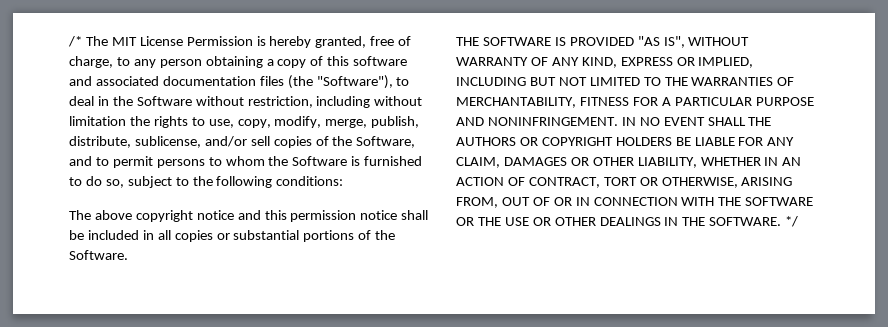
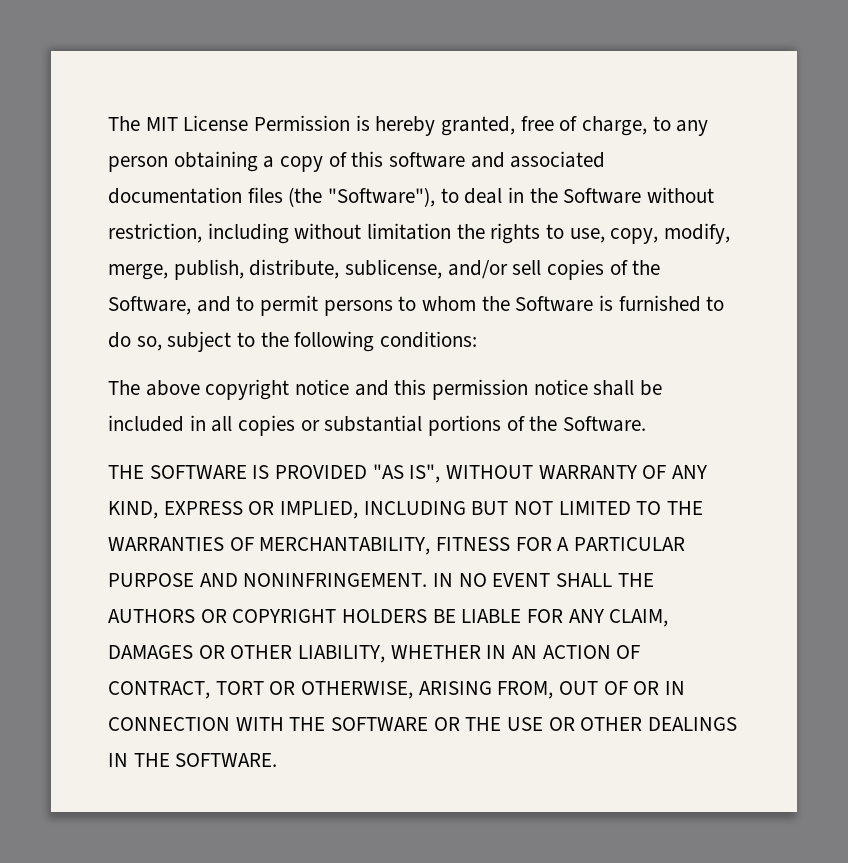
[68,36,82,47] /* -> (108, 123) none
[785,216,799,227] */ -> (278, 760) none

